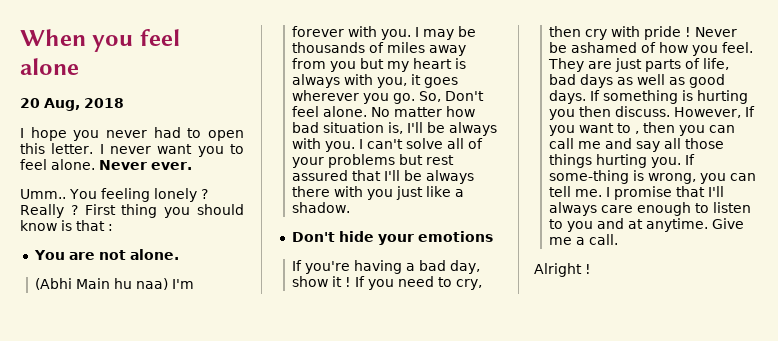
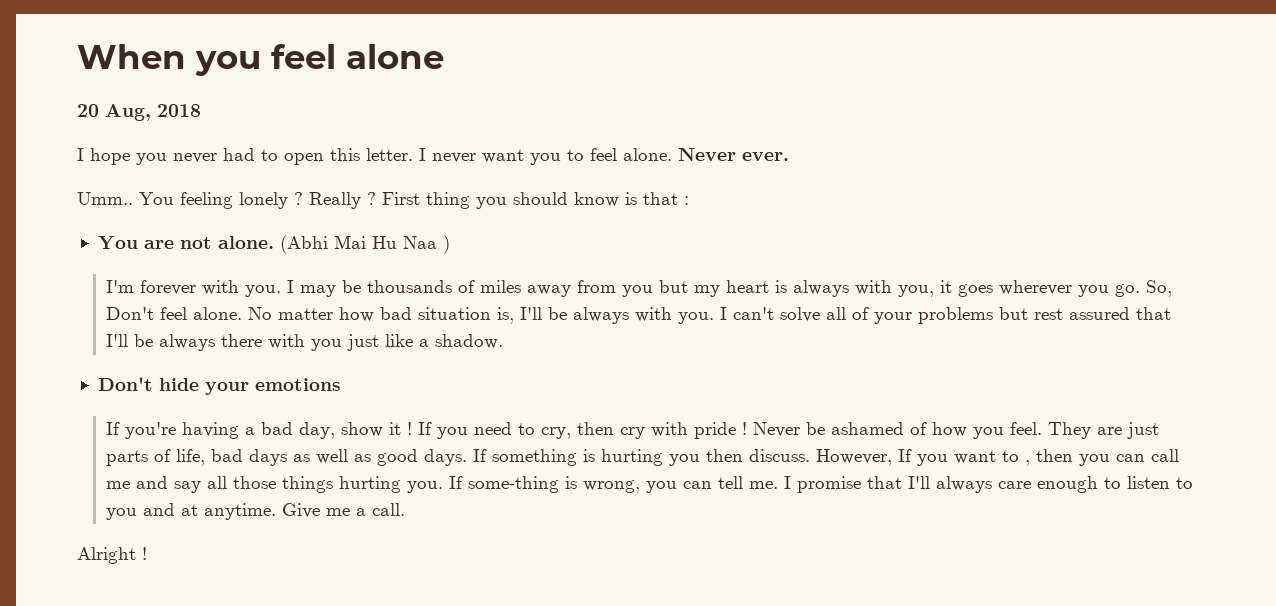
[35,278,169,290] // (Abhi Main hu naa) -> [279,235,450,254] (Abhi Mai Hu Naa ) //

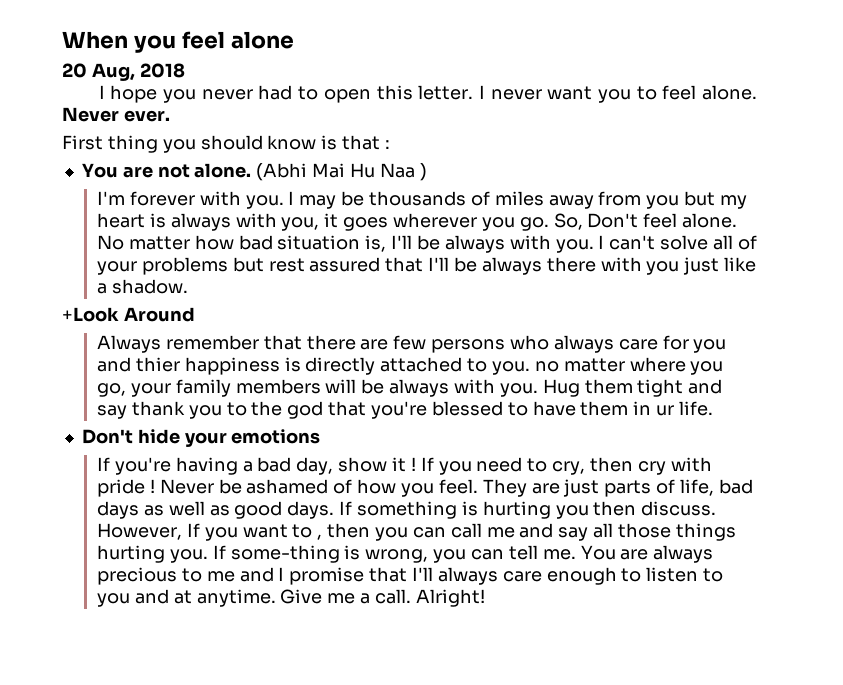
[77,192,376,209] Umm.. You feeling lonely ? Really ? -> (170, 116) none
(504, 341) none -> [62,307,195,322] [97,335,727,353] [97,357,724,375] [97,379,723,397] [97,401,714,419] // +Look Around // Always remember that there are few persons who always care for you and thier happiness is directly attached to you. no matter where you go, your family members will be always with you. Hug them tight and say thank you to the god that you're blessed to have them in ur life.
(779, 485) none -> [580,545,714,563] [97,567,274,585] You are always precious to me and
[77,547,147,564] // Alright ! -> [415,589,485,607] Alright!

